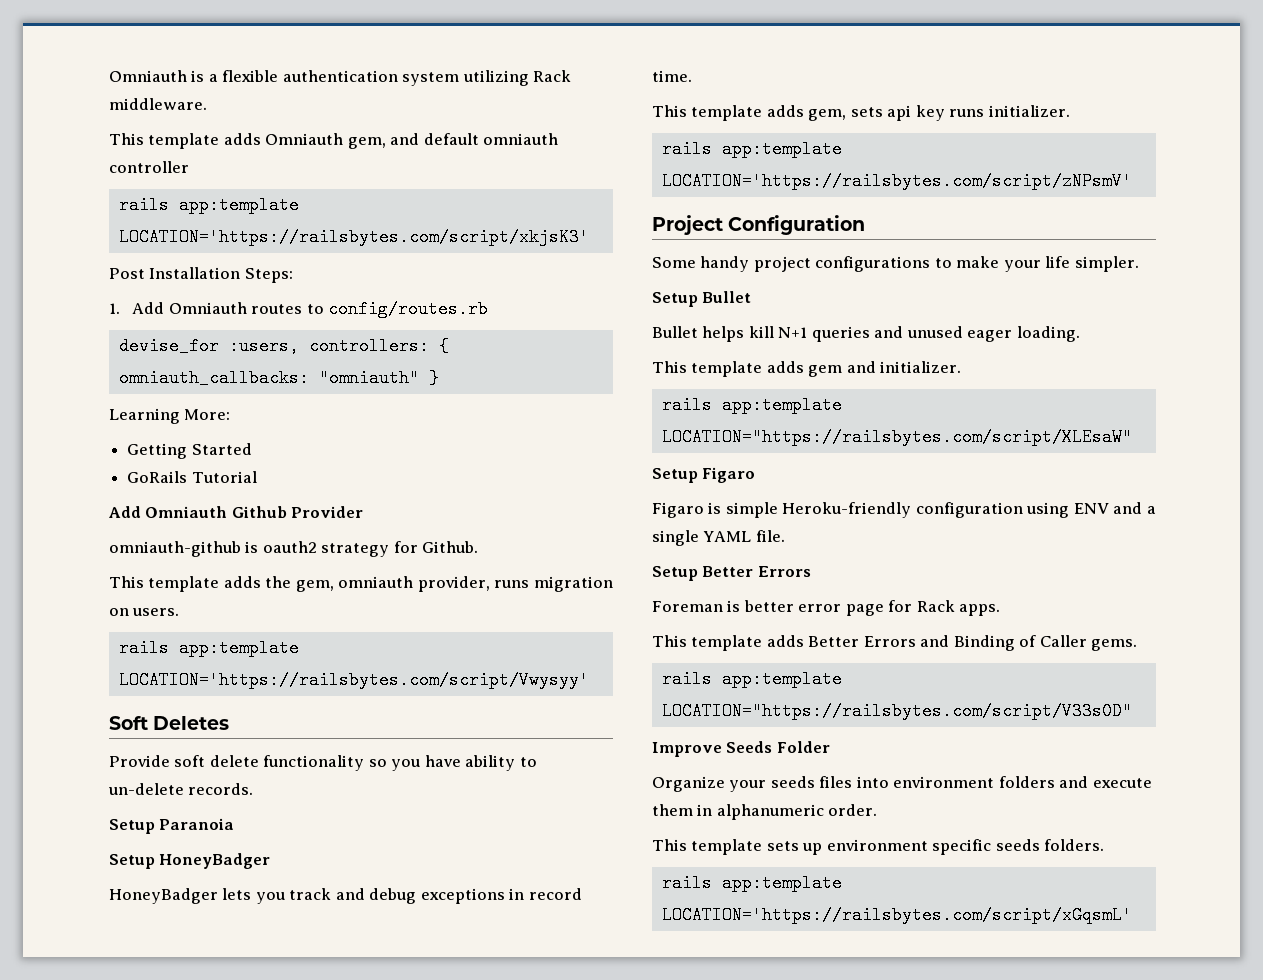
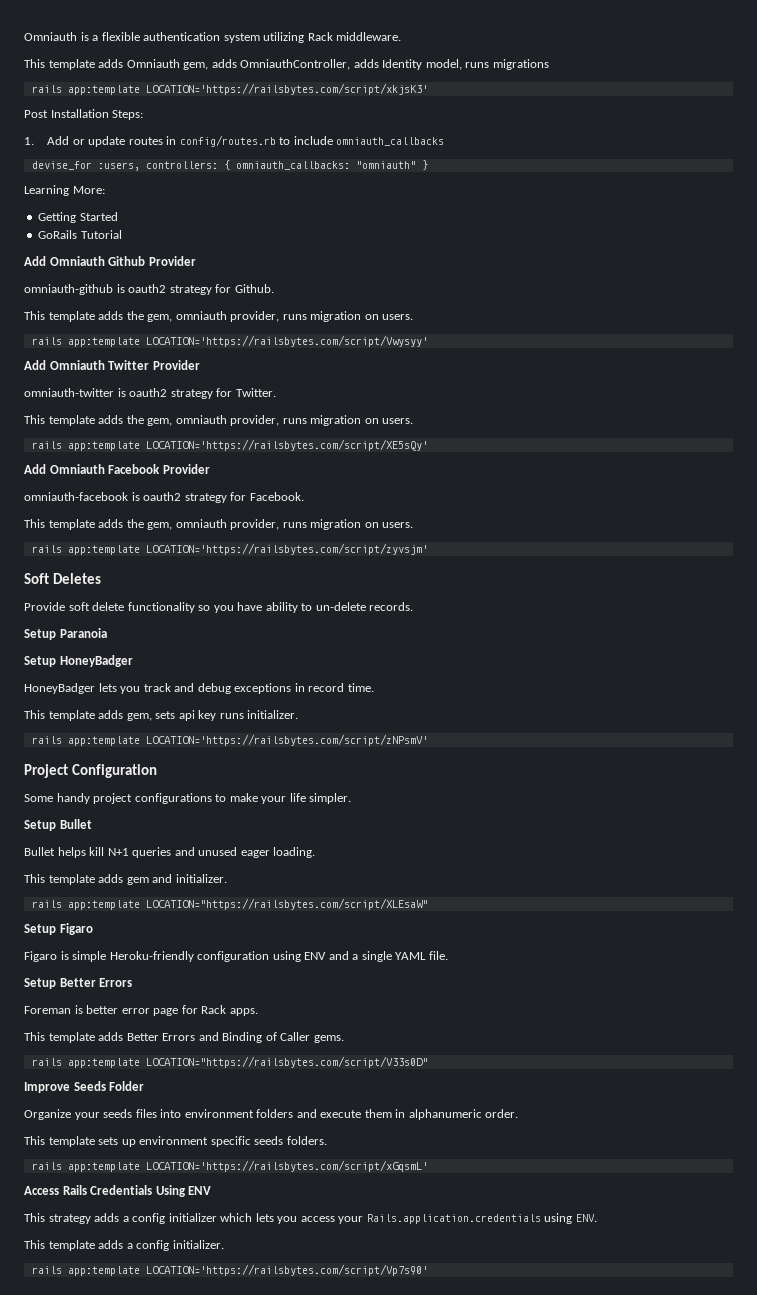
[390,133,559,145] [109,161,189,173] and default omniauth controller -> [211,59,549,70] adds OmniauthController, adds Identity model, runs migrations
[168,300,489,318] Omniauth routes to config/routes.rb -> [72,135,445,147] or update routes in config/routes.rb to include omniauth_callbacks
(589, 680) none -> [24,360,200,370] [24,388,276,399] [24,415,414,426] [31,439,428,451] [24,464,210,474] [24,492,304,503] [24,519,414,530] [31,543,428,555] // Add Omniauth Twitter Provider // omniauth-twitter is oauth2 strategy for Twitter. // This template adds the gem, omniauth provider, runs migration on users. // rails app:template LOCATION='https://railsbytes.com/script/XE5sQy' // Add Omniauth Facebook Provider // omniauth-facebook is oauth2 strategy for Facebook. // This template adds the gem, omniauth provider, runs migration on users. // rails app:template LOCATION='https://railsbytes.com/script/zyvsjm'
(1132, 915) none -> [24,1185,212,1197] [24,1213,597,1224] [24,1240,224,1251] [31,1264,428,1276] // Access Rails Credentials Using ENV // This strategy adds a config initializer which lets you access your Rails.application.credentials using ENV. // This template adds a config initializer. // rails app:template LOCATION='https://railsbytes.com/script/Vp7s90'

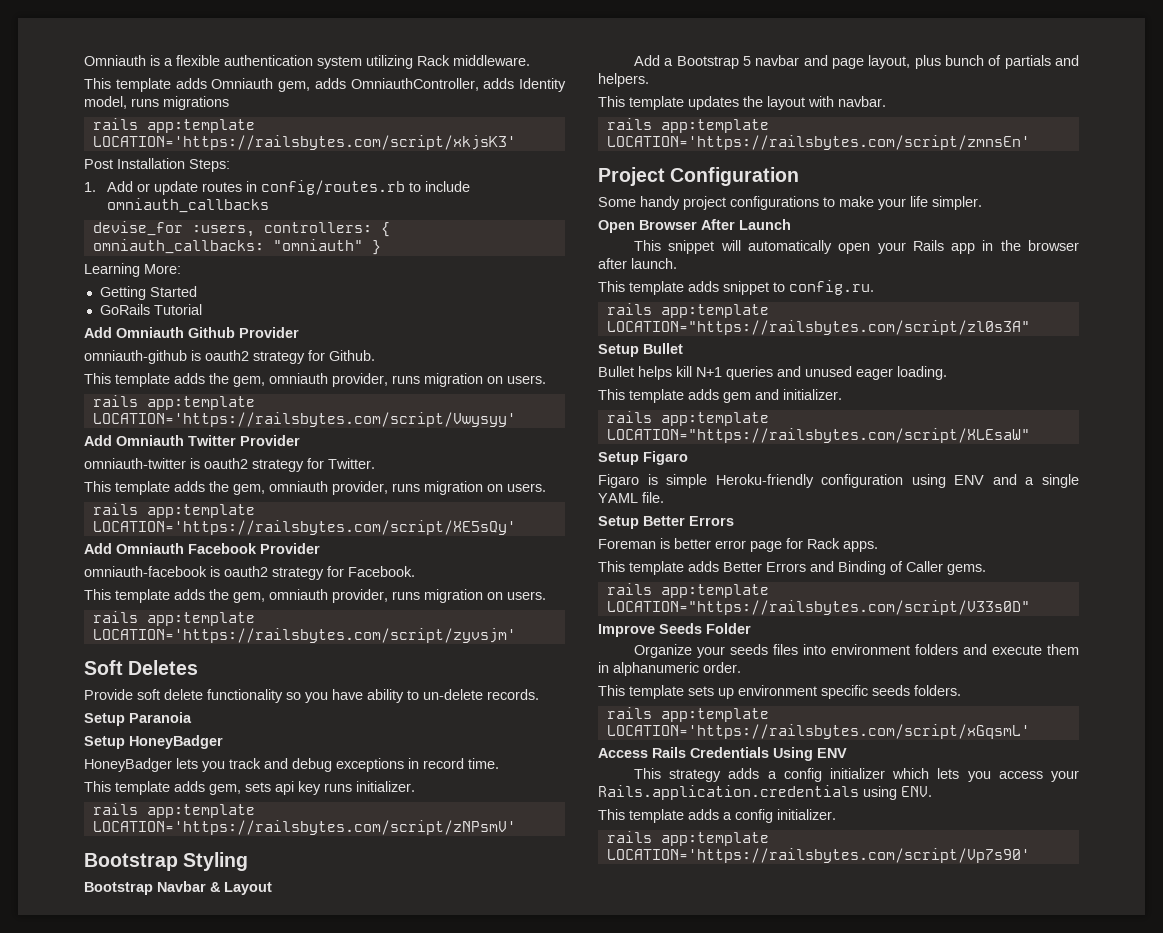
(428, 740) none -> [84,852,249,871] [84,881,272,895] [634,55,1079,69] [598,73,649,87] [598,96,886,110] [606,118,769,133] [606,135,1030,150] // Bootstrap Styling // Bootstrap Navbar & Layout // Add a Bootstrap 5 navbar and page layout, plus bunch of partials and helpers. // This template updates the layout with navbar. // rails app:template LOCATION='https://railsbytes.com/script/zmnsEn'
(352, 798) none -> [598,219,791,233] [634,240,1079,254] [598,258,677,269] [598,280,874,295] [606,303,769,318] [606,320,1030,335] // Open Browser After Launch // This snippet will automatically open your Rails app in the browser after launch. // This template adds snippet to config.ru. // rails app:template LOCATION="https://railsbytes.com/script/zl0s3A"

